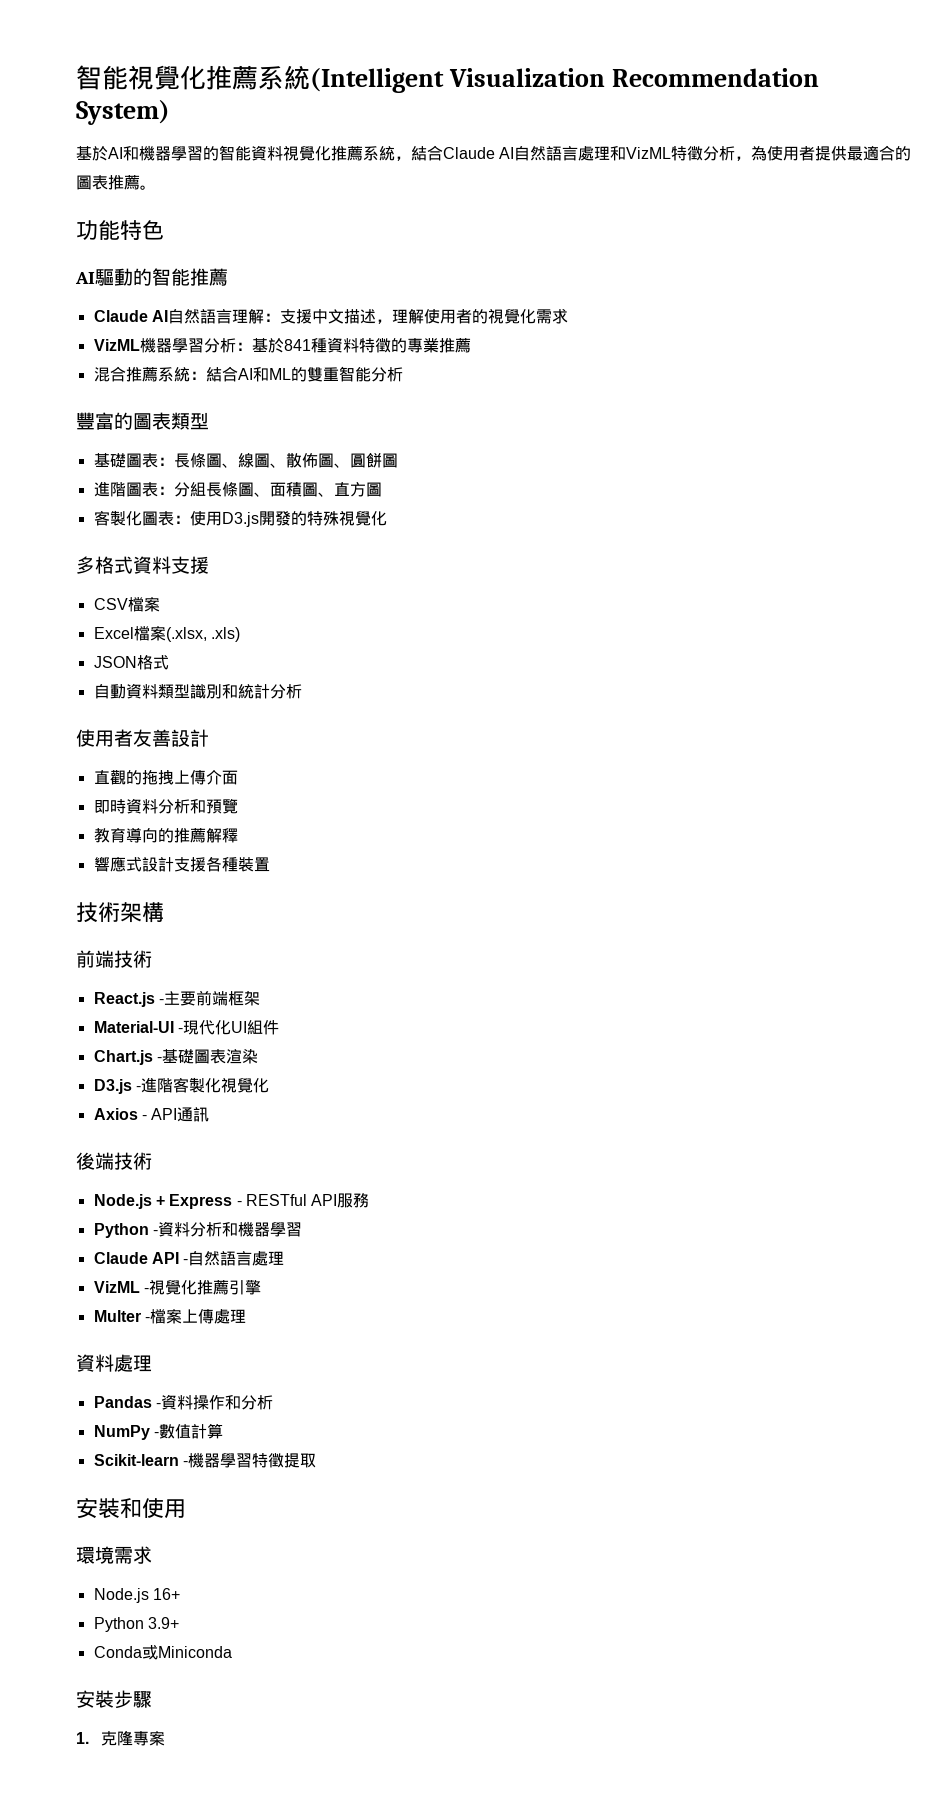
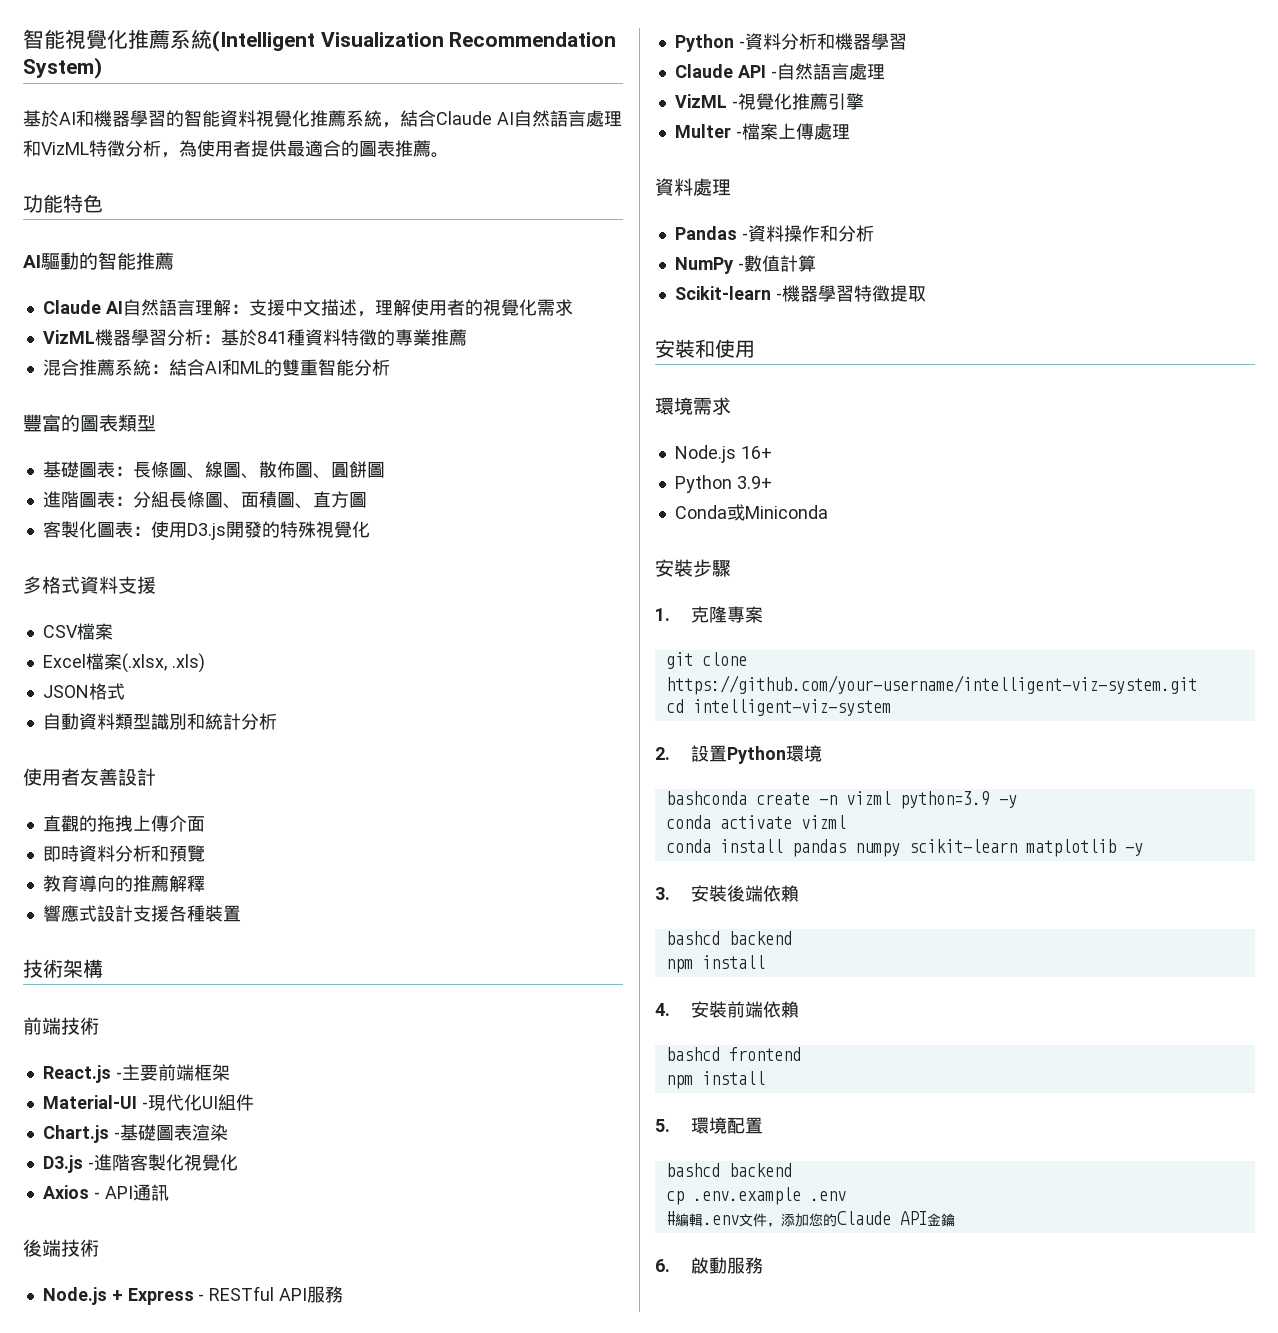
(165, 1738) none -> [665,652,747,669] [665,675,1197,695] [665,699,891,716] [655,745,822,764] [665,791,1017,809] [665,815,846,829] [665,839,1143,857] [655,885,799,902] [665,931,792,945] [665,955,765,973] [655,1001,799,1018] [665,1047,801,1061] [665,1071,765,1089] [655,1117,763,1134] [665,1163,792,1177] [665,1187,846,1205] [665,1211,955,1227] [655,1257,763,1274] // git clone https://github.com/your-username/intelligent-viz-system.git // cd intelligent-viz-system // 2.設置Python環境 // bashconda create -n vizml python=3.9 -y // conda activate vizml // conda install pandas numpy scikit-learn matplotlib -y // 3.安裝後端依賴 // bashcd backend // npm install // 4.安裝前端依賴 // bashcd frontend // npm install // 5.環境配置 // bashcd backend // cp .env.example .env // #編輯.env文件，添加您的Claude API金鑰 // 6.啟動服務

